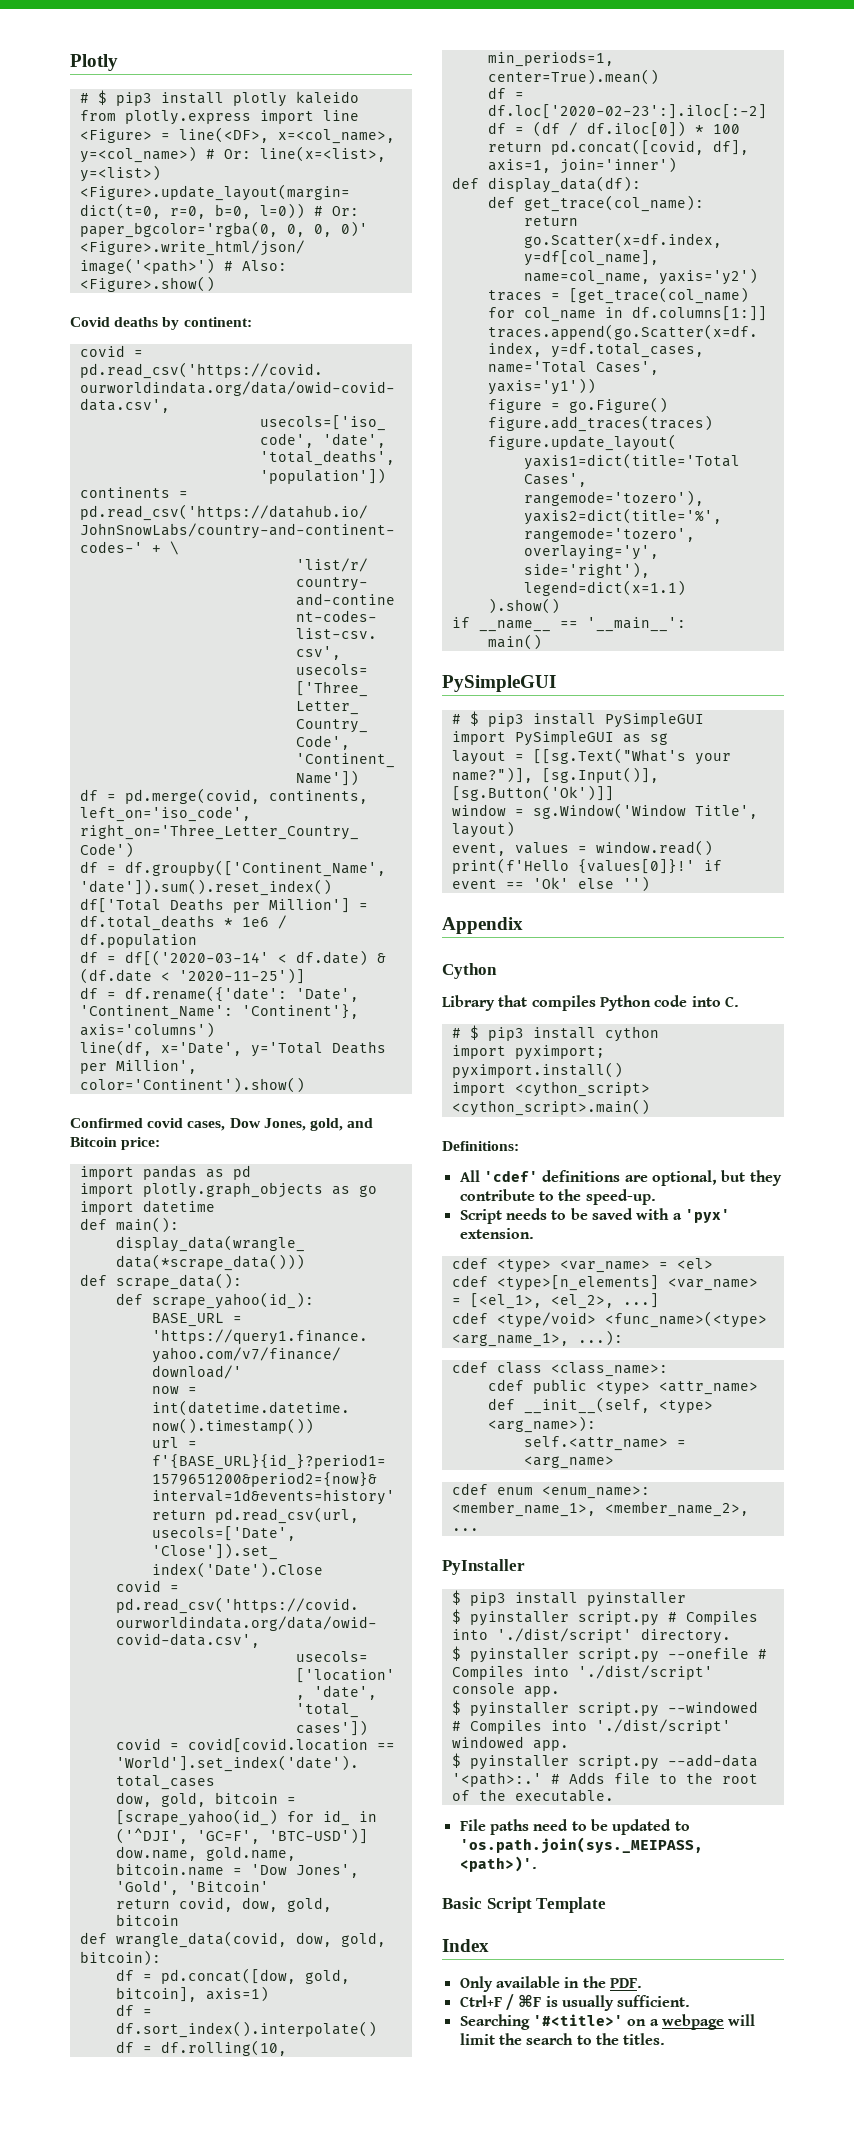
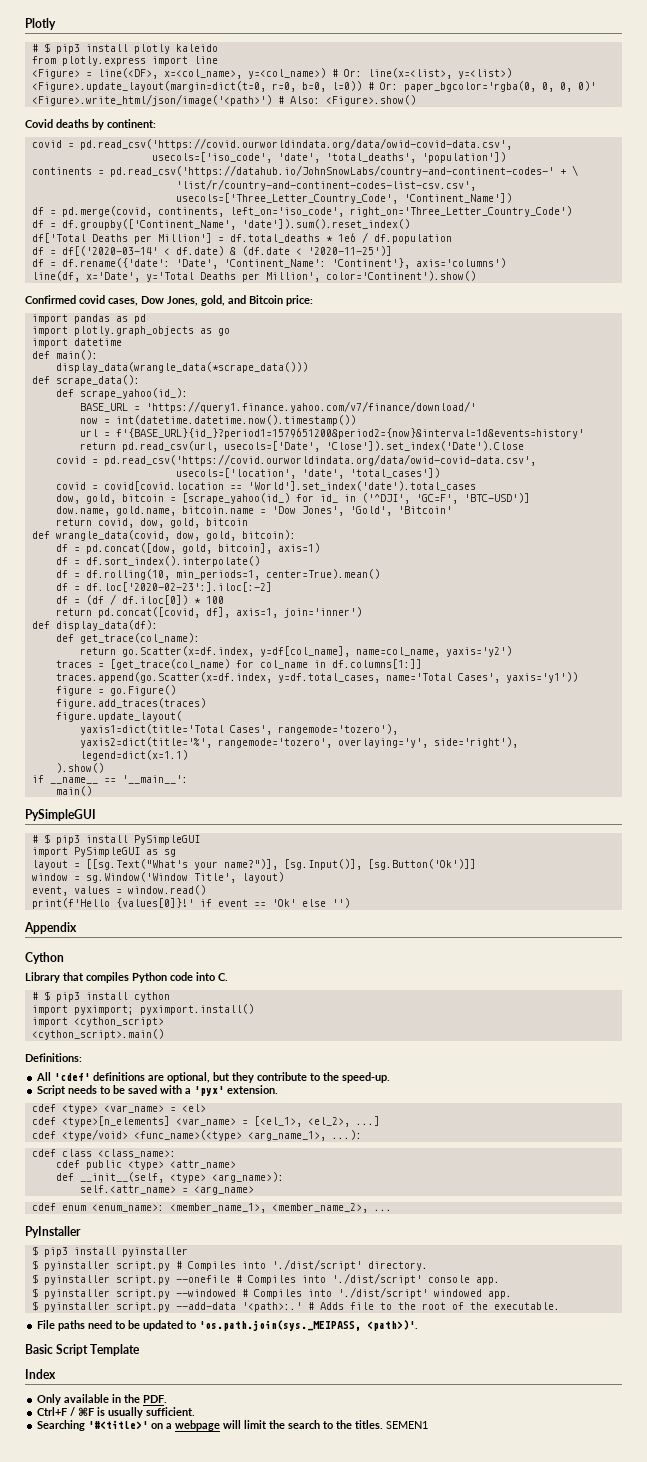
(666, 2039) none -> [386,1421,429,1429] SEMEN1

